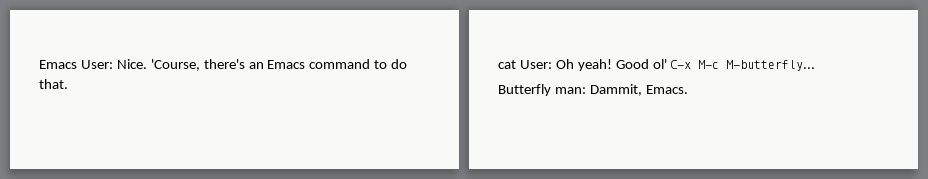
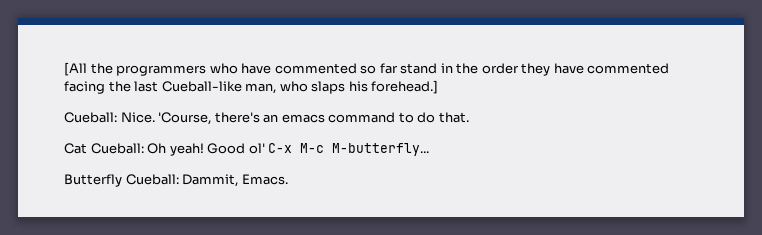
[39,60,113,69] Emacs User: -> [64,62,670,76] [64,80,439,94] [64,112,117,123] [All the programmers who have commented so far stand in the order they have commented facing the last Cueball-like man, who slaps his forehead.] // Cueball:
[267,60,306,69] Emacs -> [281,114,325,123] emacs
[498,60,552,69] cat User: -> [64,143,144,154] Cat Cueball:
[554,87,586,94] man: -> [125,174,179,185] Cueball:

